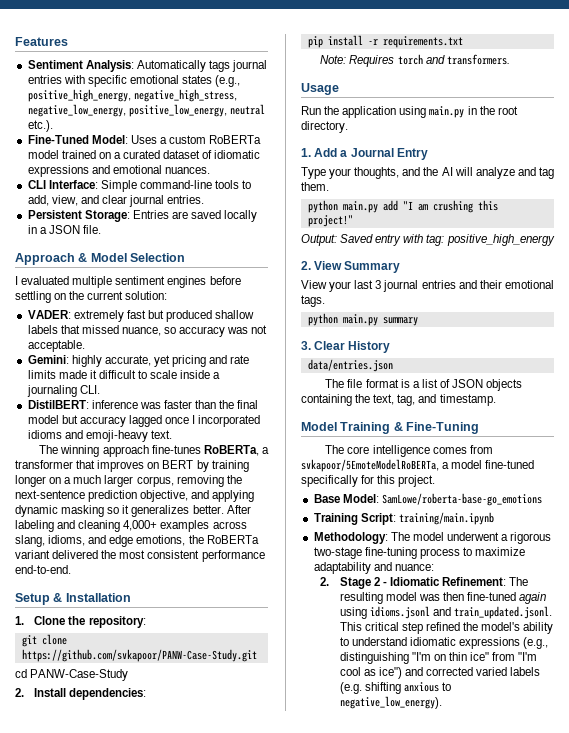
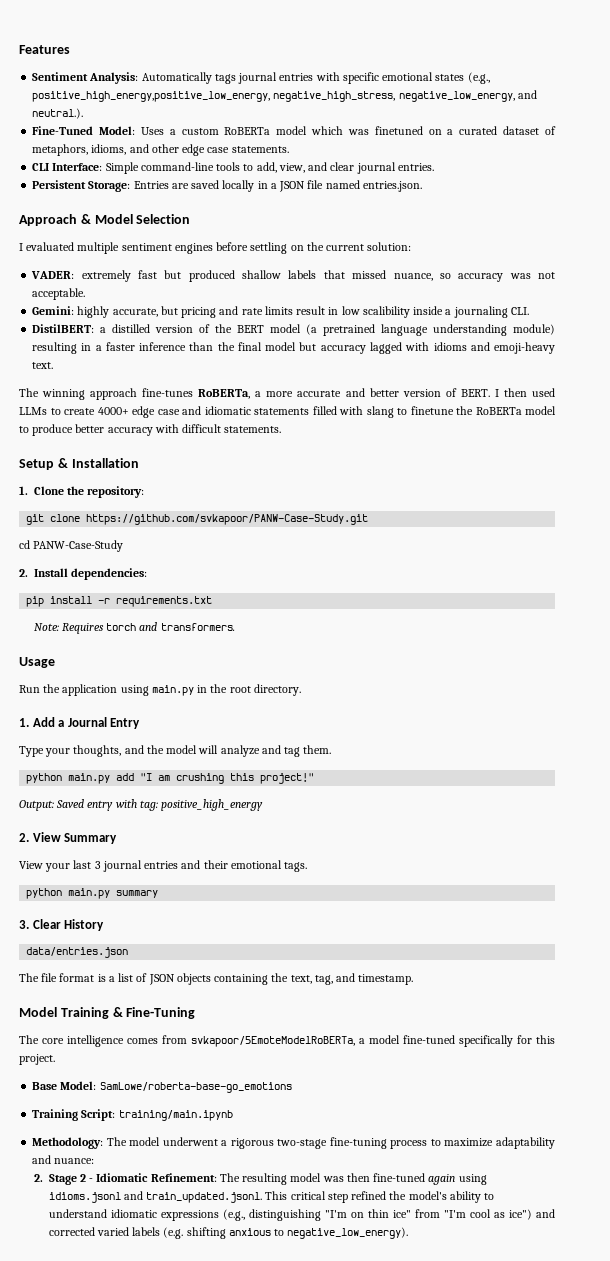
[27,89,131,102] positive_high_energy, -> [32,91,271,102] positive_high_energy,positive_low_energy,
[128,104,265,117] [27,120,53,132] positive_low_energy, neutral etc.). -> [517,90,537,99] [32,108,84,119] and neutral.).
[61,150,96,159] trained -> [311,126,423,135] which was finetuned
[214,150,261,159] [27,165,210,177] idiomatic expressions and emotional nuances. -> [32,144,289,156] metaphors, idioms, and other edge case statements.
[82,225,101,234] file. -> [307,180,422,192] file named entries.json.
[153,355,170,367] yet -> [160,306,178,315] but
[58,370,178,379] made it difficult to scale -> [296,306,410,318] result in low scalibility
[91,400,192,409] inference was faster -> [100,324,555,336] [32,342,187,354] a distilled version of the BERT model (a pretrained language understanding module) resulting in a faster inference
[165,415,261,427] once I incorporated -> [405,342,430,351] with
[15,460,249,472] [15,475,242,487] [15,490,255,502] [15,505,251,517] [15,520,247,532] [15,535,259,547] [15,550,265,562] [15,565,71,574] transformer that improves on BERT by training longer on a much larger corpus, removing the next-sentence prediction objective, and applying dynamic masking so it generalizes better. After labeling and cleaning 4,000+ examples across slang, idioms, and edge emotions, the RoBERTa variant delivered the most consistent performance end-to-end. -> [266,388,555,397] [19,406,556,418] [19,424,282,436] more accurate and better version of BERT. I then used LLMs to create 4000+ edge case and idiomatic statements filled with slang to finetune the RoBERTa model to produce better accuracy with difficult statements.
[441,167,453,176] AI -> [166,745,198,754] model

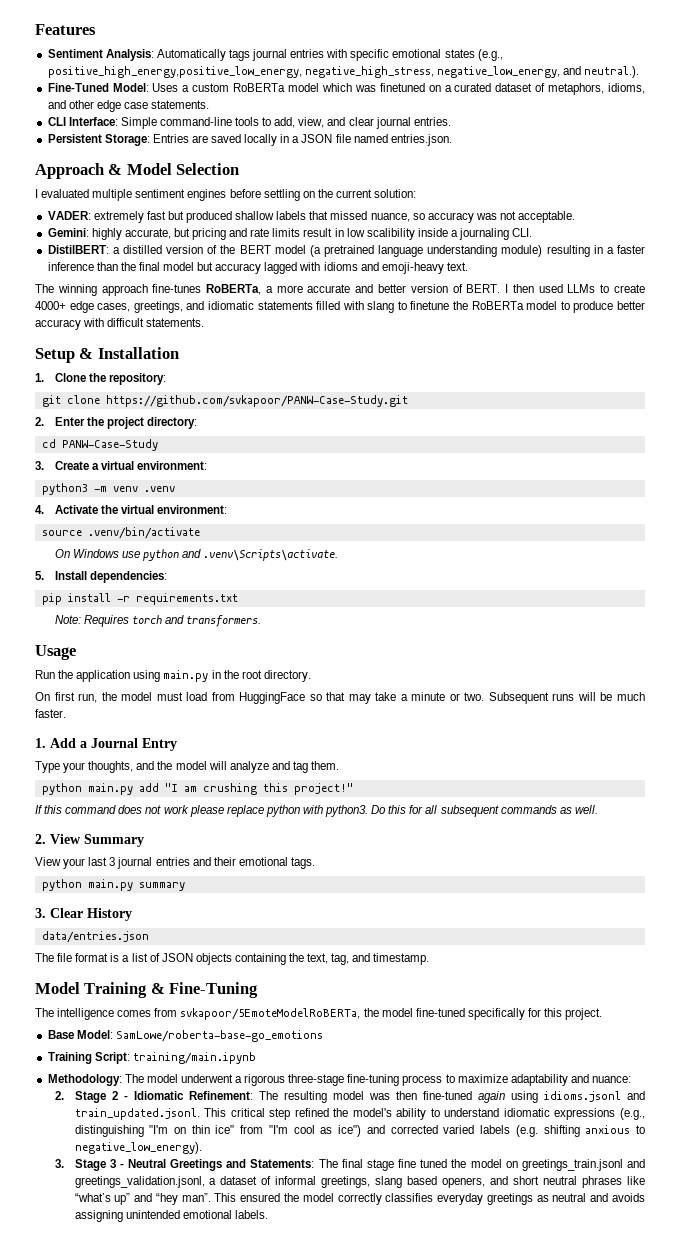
[157,409,180,415] case -> [97,301,183,313] cases, greetings,
[19,540,124,552] [19,569,28,577] cd PANW-Case-Study // 2. -> [35,417,198,429] [41,439,158,451] [35,461,208,470] [41,483,175,495] [35,505,228,514] [41,527,200,539] [54,549,339,561] [35,571,44,580] 2. Enter the project directory: // cd PANW-Case-Study // 3. Create a virtual environment: // python3 -m venv .venv // 4. Activate the virtual environment: // source .venv/bin/activate // On Windows use python and .venv\Scripts\activate. // 5.
(301, 690) none -> [35,692,645,704] [35,709,66,718] // On first run, the model must load from HuggingFace so that may take a minute or two. Subsequent runs will be much faster.
[19,799,264,811] Output: Saved entry with tag: positive_high_energy -> [35,805,598,817] If this command does not work please replace python with python3. Do this for all subsequent commands as well.
[42,1038,64,1044] core -> (54, 1012) none
[359,1038,365,1044] a -> [363,1008,379,1017] the
[277,1139,328,1149] two-stage -> [288,1074,345,1086] three-stage
(409, 1233) none -> [54,1159,645,1171] [74,1176,645,1188] [74,1193,645,1205] [74,1210,268,1222] // 3. Stage 3 - Neutral Greetings and Statements: The final stage fine tuned the model on greetings_train.jsonl and greetings_validation.jsonl, a dataset of informal greetings, slang based openers, and short neutral phrases like “what’s up” and “hey man”. This ensured the model correctly classifies everyday greetings as neutral and avoids assigning unintended emotional labels.

